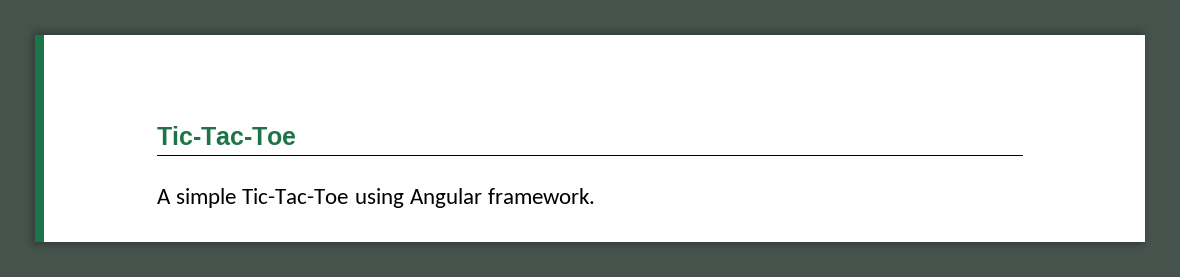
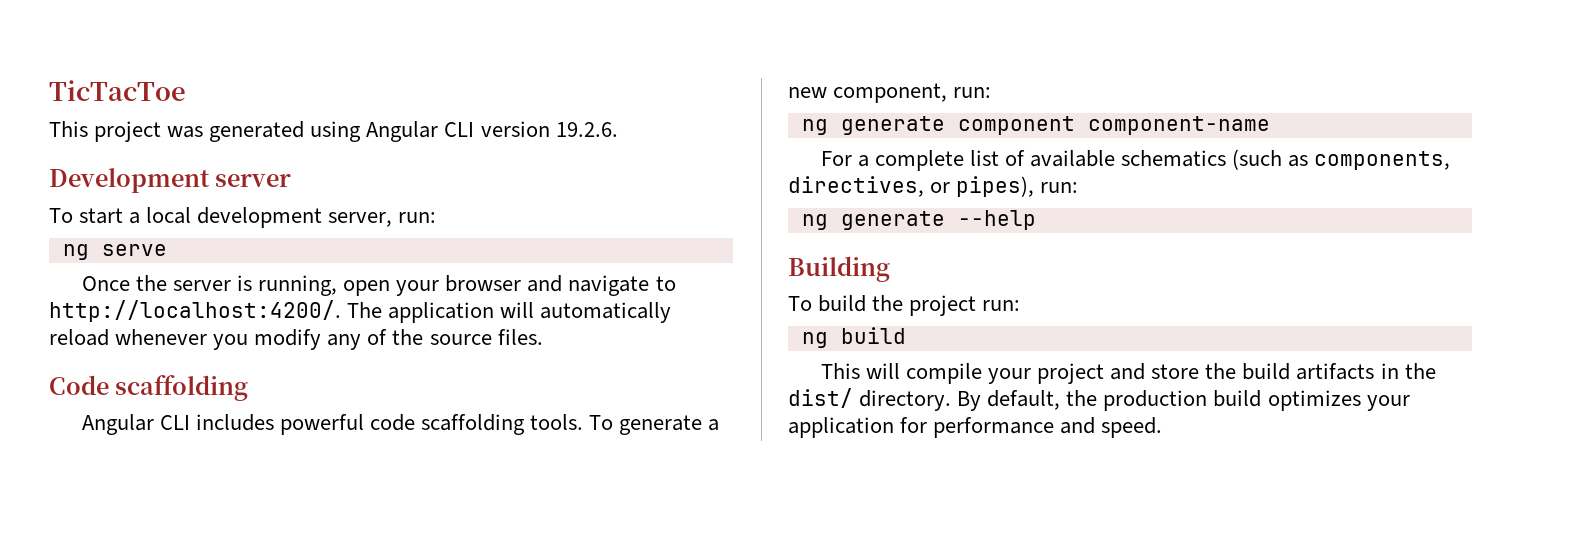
[157,126,296,145] [157,188,596,208] Tic-Tac-Toe // A simple Tic-Tac-Toe using Angular framework. -> [49,80,186,101] [49,121,618,142] [49,168,292,193] [49,207,437,228] [62,244,167,260] [81,275,676,296] [49,300,672,323] [49,329,543,350] [49,375,249,401] [81,414,720,435] [788,83,992,103] [801,116,1270,135] [820,149,1451,171] [788,176,1079,197] [801,210,1036,230] [788,256,890,282] [788,295,1021,316] [801,327,906,348] [820,363,1436,384] [788,388,1410,411] [788,417,1163,438] TicTacToe // This project was generated using Angular CLI version 19.2.6. // Development server // To start a local development server, run: // ng serve // Once the server is running, open your browser and navigate to http://localhost:4200/. The application will automatically reload whenever you modify any of the source files. // Code scaffolding // Angular CLI includes powerful code scaffolding tools. To generate a new component, run: // ng generate component component-name // For a complete list of available schematics (such as components, directives, or pipes), run: // ng generate --help // Building // To build the project run: // ng build // This will compile your project and store the build artifacts in the dist/ directory. By default, the production build optimizes your application for performance and speed.

